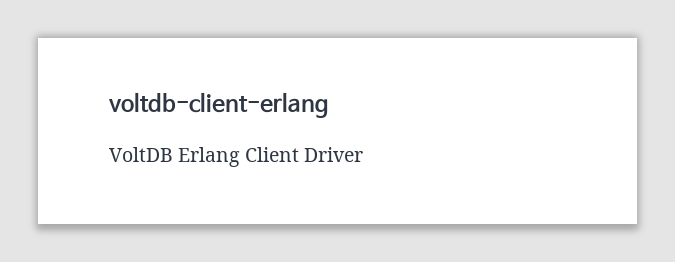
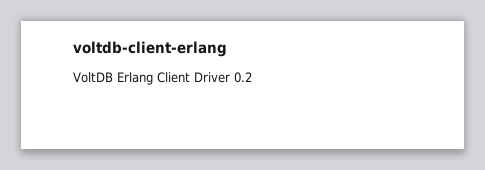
(363, 154) none -> [233,72,252,83] 0.2

